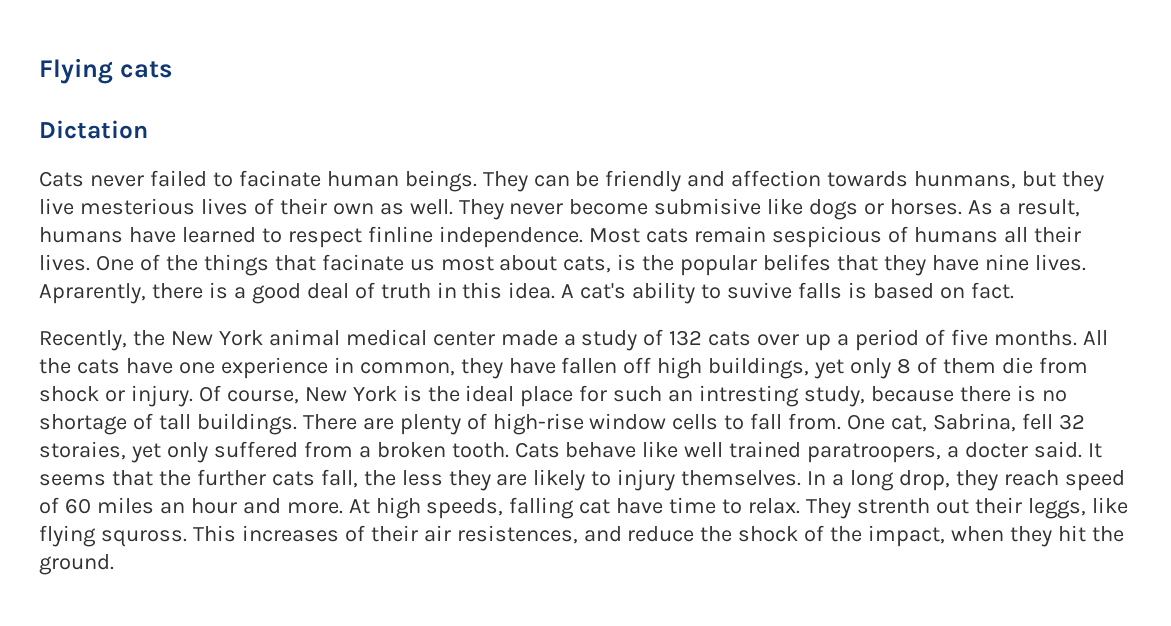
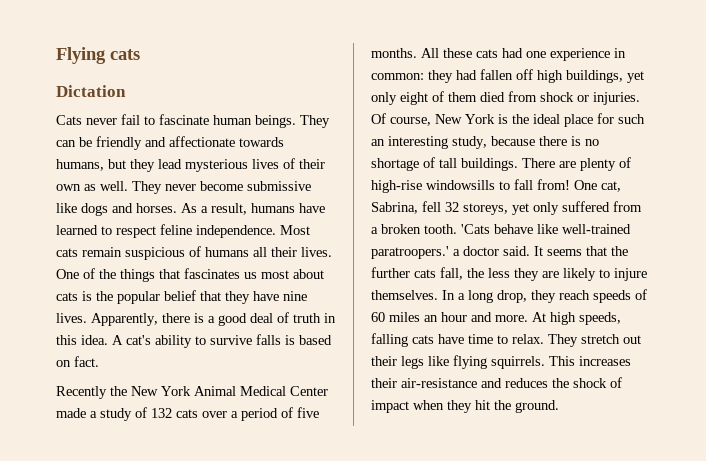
[149,170,321,187] failed to facinate -> [121,114,209,125] fail to fascinate
[731,170,1105,192] [39,198,195,215] affection towards hunmans, but they live mesterious -> [169,136,284,147] [56,159,248,172] affectionate towards humans, but they lead mysterious
[654,198,762,215] submisive -> [247,181,311,191] submissive
[864,203,885,215] or -> [112,203,133,213] and
[367,226,433,243] finline -> [160,224,192,235] feline
[772,226,883,248] sespicious -> [125,247,185,260] suspicious
[321,254,404,271] facinate -> [184,268,240,279] fascinates
[563,256,612,273] cats, -> [56,292,78,301] cats
[763,254,832,271] belifes -> [164,290,196,301] belief
[39,283,146,304] Aprarently, -> [91,313,158,326] Apparently,
[727,282,793,299] suvive -> [210,335,252,345] survive
[39,330,127,351] Recently, -> [56,386,107,399] Recently
[268,329,495,346] animal medical center -> [194,386,328,396] Animal Medical Center
[805,334,832,351] up -> (227, 414) none
[39,357,556,379] the cats have one experience in common, they have -> [443,48,626,61] [371,70,477,83] these cats had one experience in common: they had
[897,358,912,374] 8 -> [400,92,428,105] eight
[1001,357,1033,374] die -> [480,92,505,102] died
[130,385,193,407] injury. -> [593,92,640,105] injuries.
[699,385,800,407] intresting -> [388,136,448,149] interesting
[589,413,719,430] window cells -> [426,180,495,190] windowsills
[788,413,842,430] from. -> [537,179,570,190] from!
[39,441,126,460] storaies, -> [463,203,508,215] storeys,
[514,442,560,458] Cats -> [461,224,490,234] 'Cats
[684,441,1029,463] well trained paratroopers, a docter -> [562,224,631,234] [371,246,499,259] well-trained paratroopers.' a doctor
[617,469,676,491] injury -> [614,268,647,281] injure
[1064,470,1125,491] speed -> [593,290,631,303] speeds
[579,499,611,514] cat -> [412,335,434,344] cats
[856,498,930,514] strenth -> [581,334,620,344] stretch
[1027,498,1086,519] leggs, -> [401,356,424,369] legs
[100,530,187,547] squross. -> [491,356,545,369] squirrels.
[344,525,695,544] of their air resistences, and reduce -> [371,378,548,388] their air-resistance and reduces
[830,525,946,547] the impact, -> [371,400,409,413] impact

